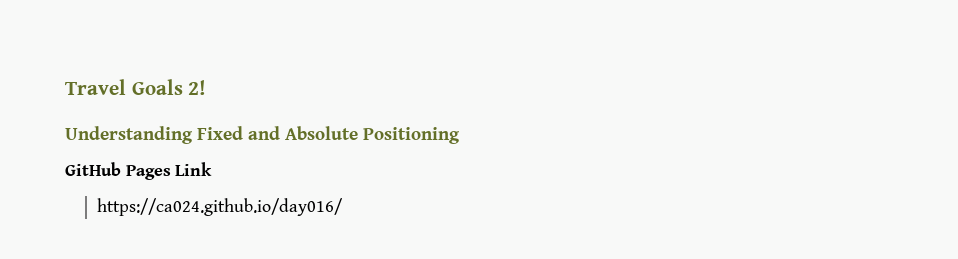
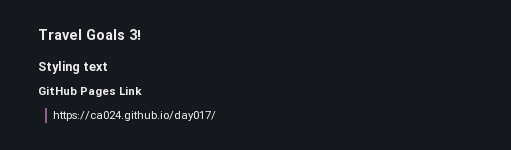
[188,80,207,95] [65,126,460,144] 2! // Understanding Fixed and Absolute Positioning -> [129,29,141,40] [38,61,109,74] 3! // Styling text
[96,198,343,216] https://ca024.github.io/day016/ -> [53,111,217,121] https://ca024.github.io/day017/

